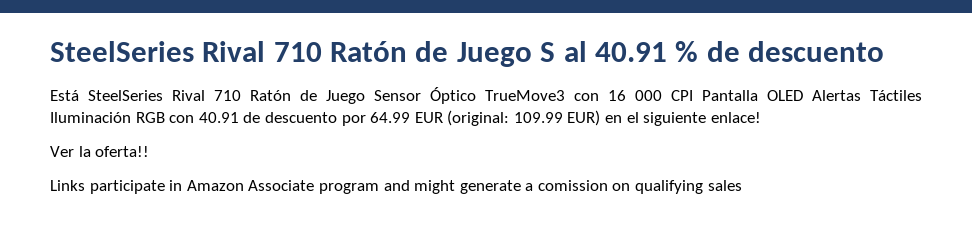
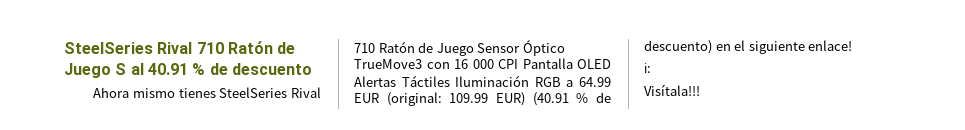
[50,90,79,101] Está -> [93,87,216,98] Ahora mismo tienes
[169,112,366,126] con 40.91 de descuento por -> [566,80,574,87] a
(601, 118) none -> [532,92,611,106] [644,40,712,54] (40.91 % de descuento)
[50,146,150,157] [50,180,742,194] Ver la oferta!! // Links participate in Amazon Associate program and might generate a comission on qualifying sales -> [644,63,651,73] [644,84,700,96] ℹ: // Visítala!!!

